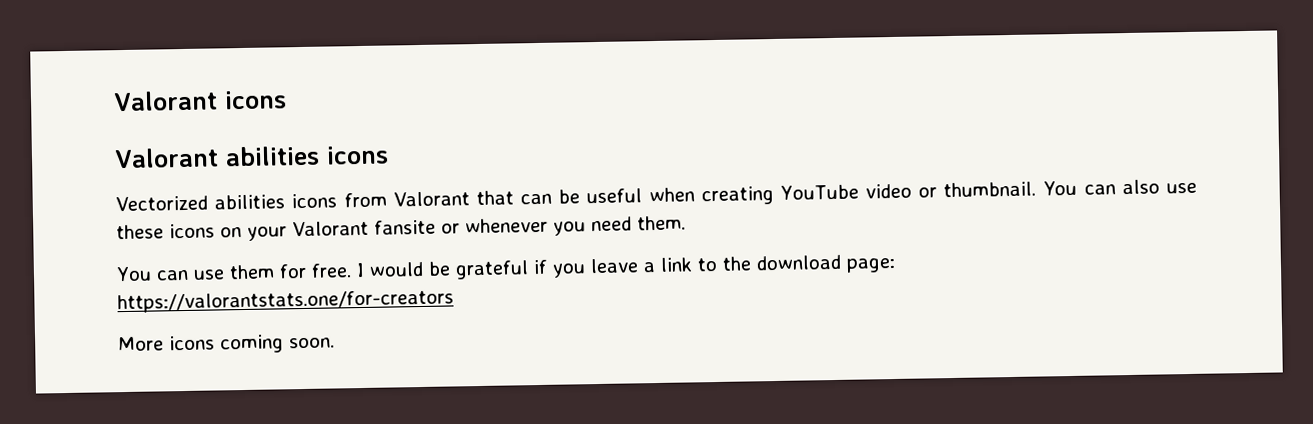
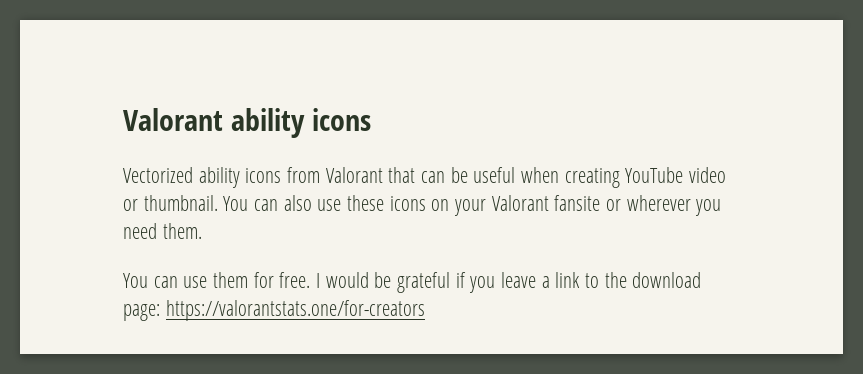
[113,90,287,112] [114,145,320,169] Valorant icons // Valorant abilities -> [123,108,305,138] Valorant ability
[214,194,286,210] abilities -> [198,167,240,188] ability
[464,217,548,234] whenever -> [626,195,691,211] wherever
[118,334,335,354] // More icons coming soon. -> (425, 310) none

